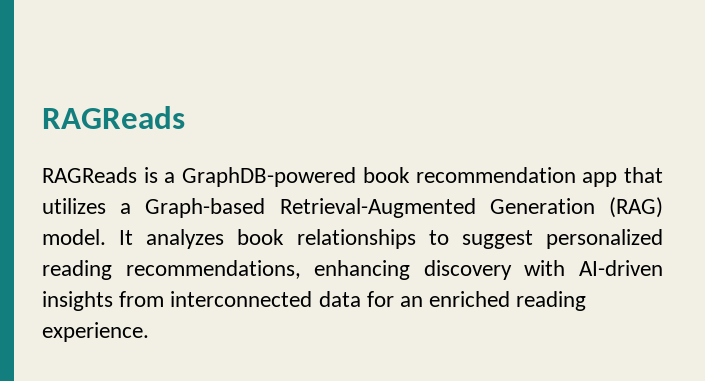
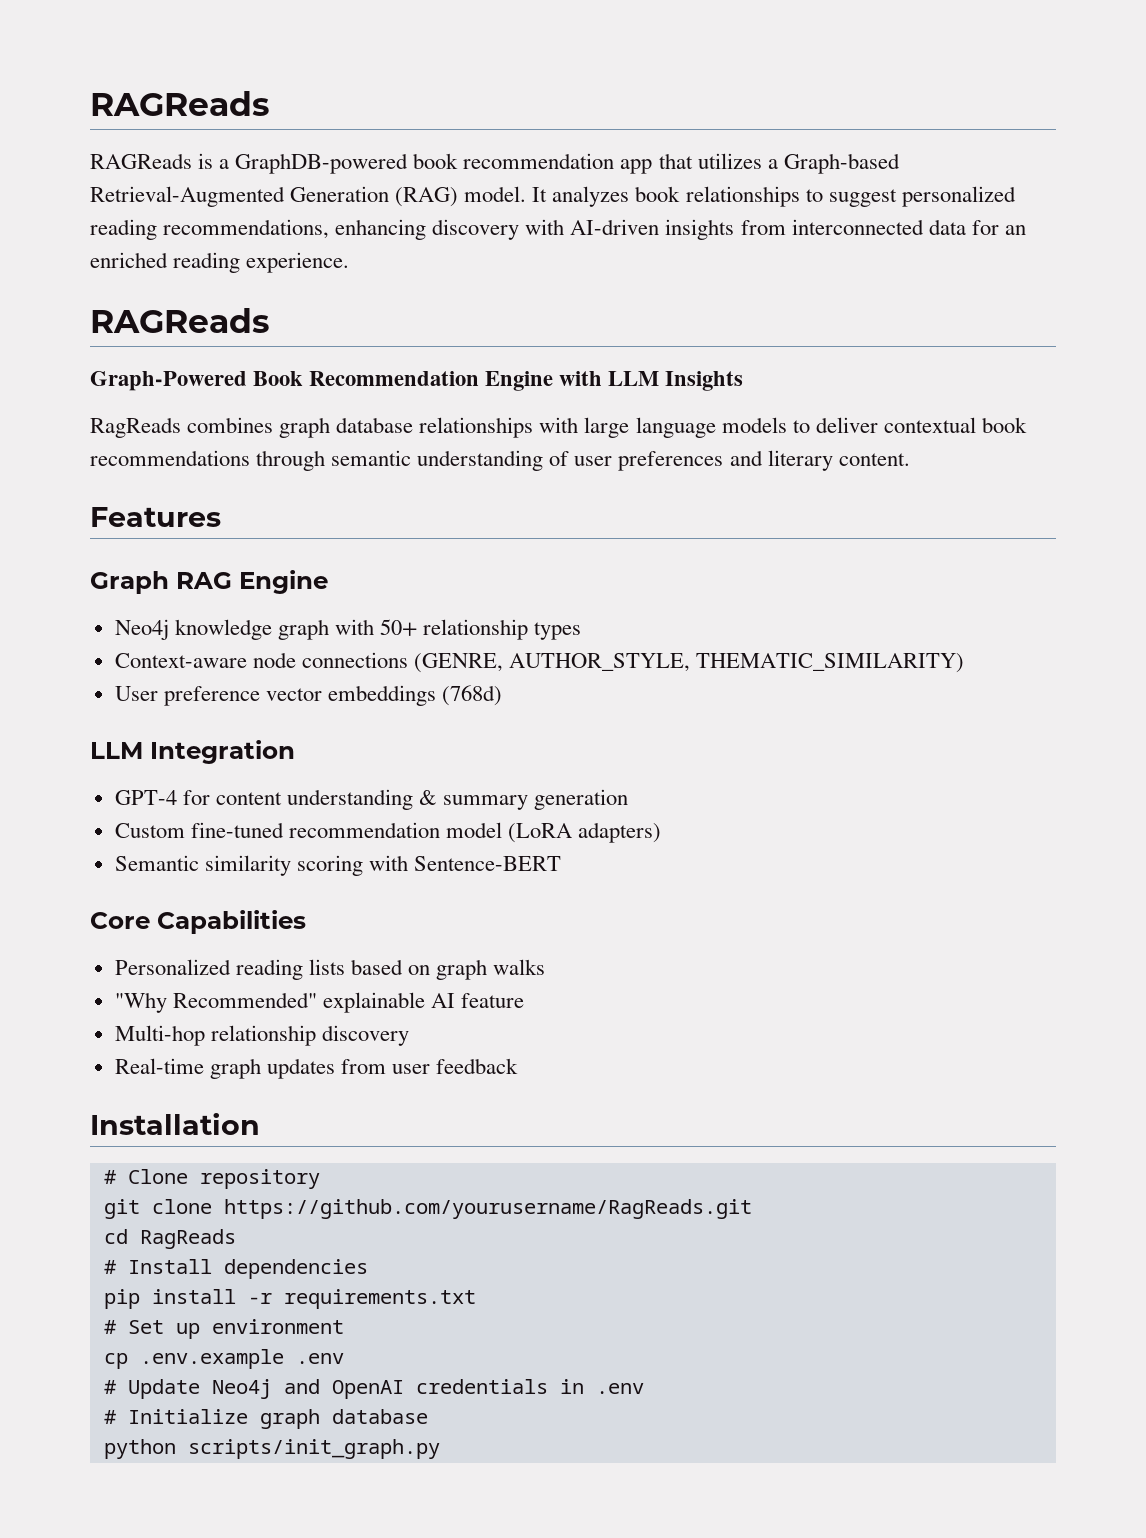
(149, 332) none -> [90,308,270,333] [90,371,744,391] [90,417,1027,438] [90,450,910,471] [90,507,221,527] [90,570,328,594] [114,619,582,640] [114,652,965,673] [114,685,503,706] [90,740,295,764] [114,789,629,810] [114,822,662,843] [114,855,562,876] [90,910,306,934] [114,959,546,980] [114,992,525,1013] [114,1025,409,1046] [114,1058,519,1079] [90,1113,260,1135] [103,1169,320,1189] [103,1199,752,1219] [103,1229,236,1249] [103,1259,368,1279] [103,1289,476,1309] [103,1319,344,1339] [103,1349,344,1369] [103,1379,644,1399] [103,1409,428,1429] [103,1439,440,1459] // RAGReads // Graph-Powered Book Recommendation Engine with LLM Insights // RagReads combines graph database relationships with large language models to deliver contextual book recommendations through semantic understanding of user preferences and literary content. // Features // Graph RAG Engine // Neo4j knowledge graph with 50+ relationship types // Context-aware node connections (GENRE, AUTHOR_STYLE, THEMATIC_SIMILARITY) // User preference vector embeddings (768d) // LLM Integration // GPT-4 for content understanding & summary generation // Custom fine-tuned recommendation model (LoRA adapters) // Semantic similarity scoring with Sentence-BERT // Core Capabilities // Personalized reading lists based on graph walks // "Why Recommended" explainable AI feature // Multi-hop relationship discovery // Real-time graph updates from user feedback // Installation // # Clone repository // git clone https://github.com/yourusername/RagReads.git // cd RagReads // # Install dependencies // pip install -r requirements.txt // # Set up environment // cp .env.example .env // # Update Neo4j and OpenAI credentials in .env // # Initialize graph database // python scripts/init_graph.py

